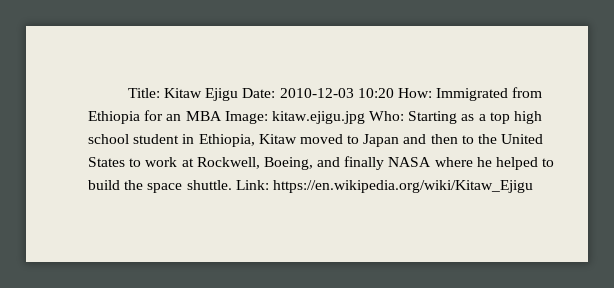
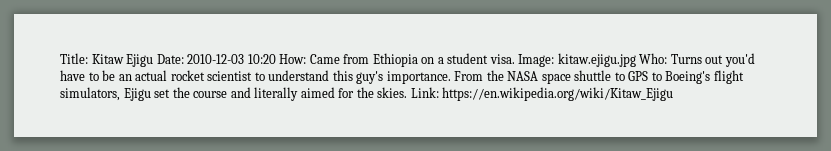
[436,88,509,101] Immigrated -> [309,54,340,64] Came
[144,110,543,124] [88,134,544,147] [88,156,555,170] [88,180,232,193] for an MBA Image: kitaw.ejigu.jpg Who: Starting as a top high school student in Ethiopia, Kitaw moved to Japan and then to the United States to work at Rockwell, Boeing, and finally NASA where he helped to build the space shuttle. -> [421,53,755,67] [60,70,744,84] [60,87,408,101] on a student visa. Image: kitaw.ejigu.jpg Who: Turns out you'd have to be an actual rocket scientist to understand this guy's importance. From the NASA space shuttle to GPS to Boeing's flight simulators, Ejigu set the course and literally aimed for the skies.

